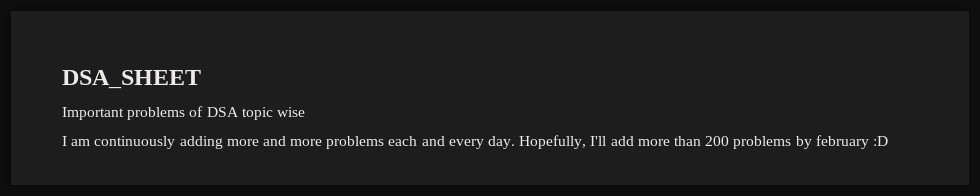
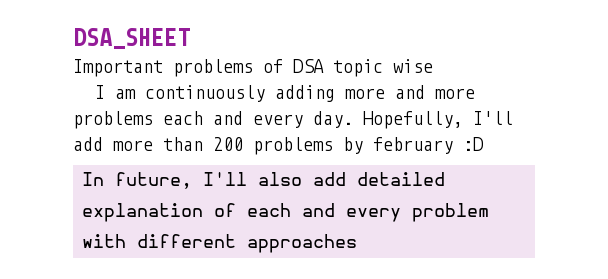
(888, 141) none -> [82,172,445,189] [82,203,489,222] [82,234,357,253] // In future, I'll also add detailed explanation of each and every problem with different approaches

